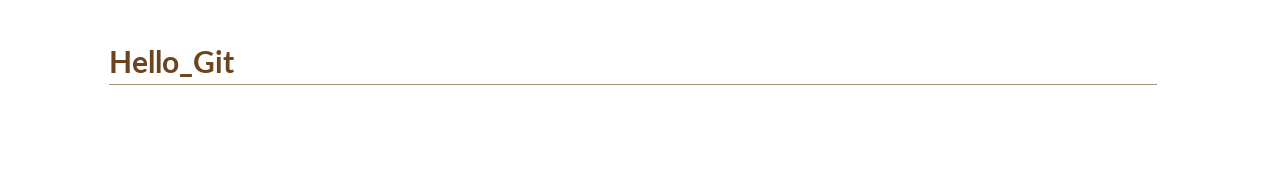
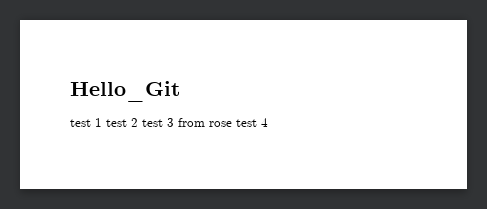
(234, 63) none -> [70,118,268,127] // test 1 test 2 test 3 from rose test 4

